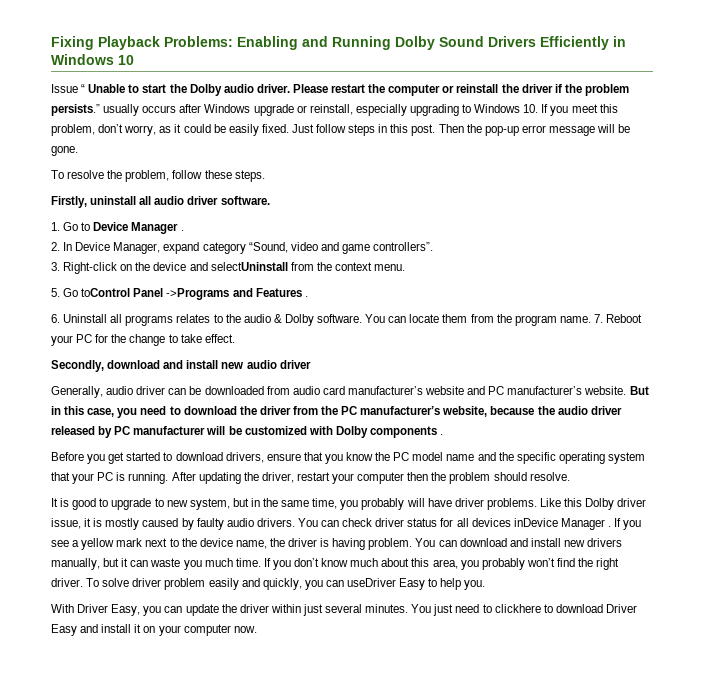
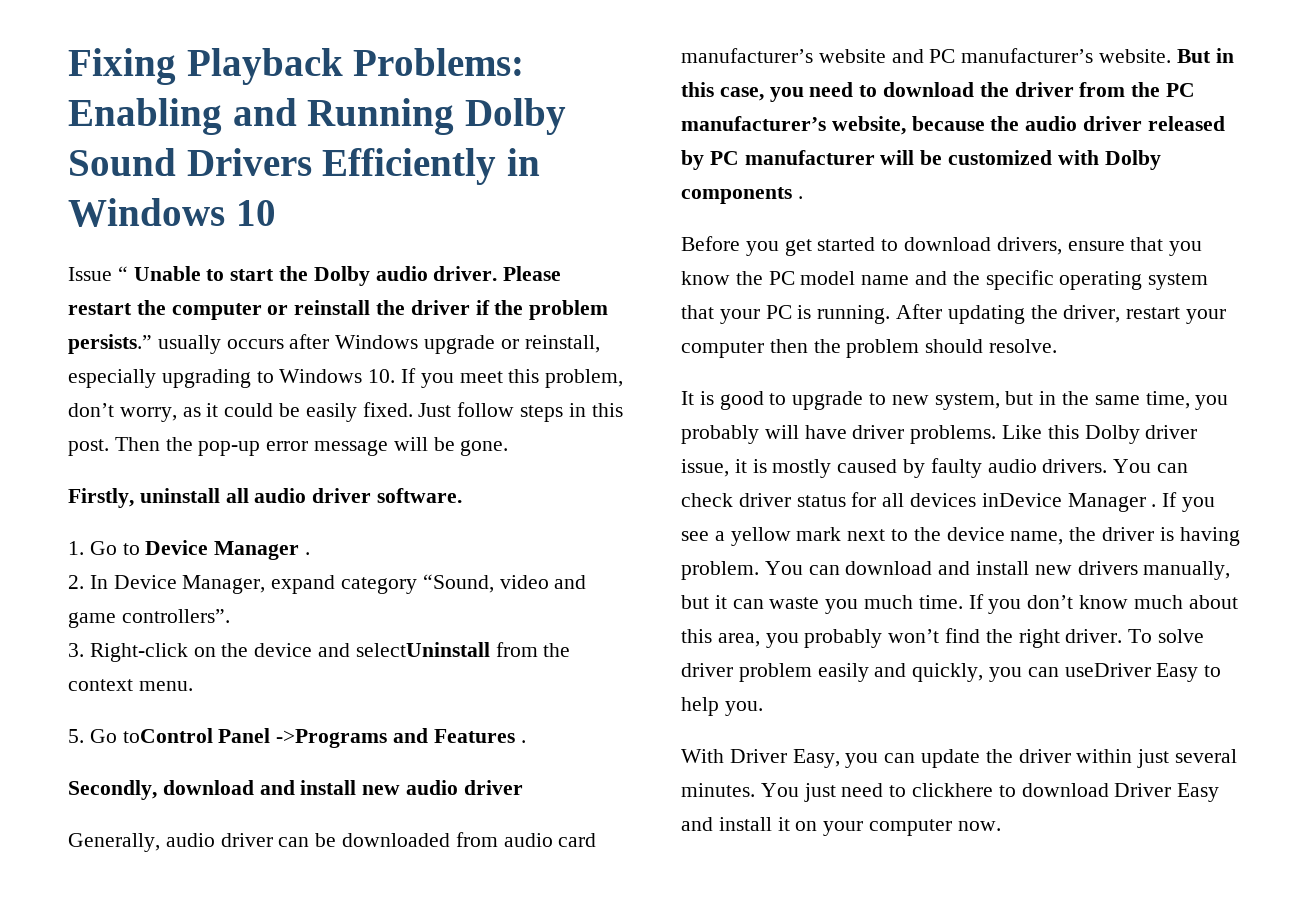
[51,170,265,182] // To resolve the problem, follow these steps. -> (509, 448) none
[51,314,643,326] [51,334,235,346] // 6. Uninstall all programs relates to the audio & Dolby software. You can locate them from the program name. 7. Reboot your PC for the change to take effect. -> (526, 741) none

